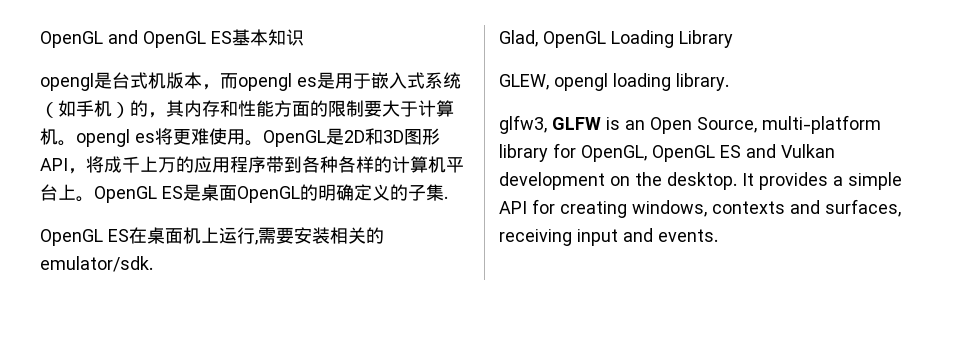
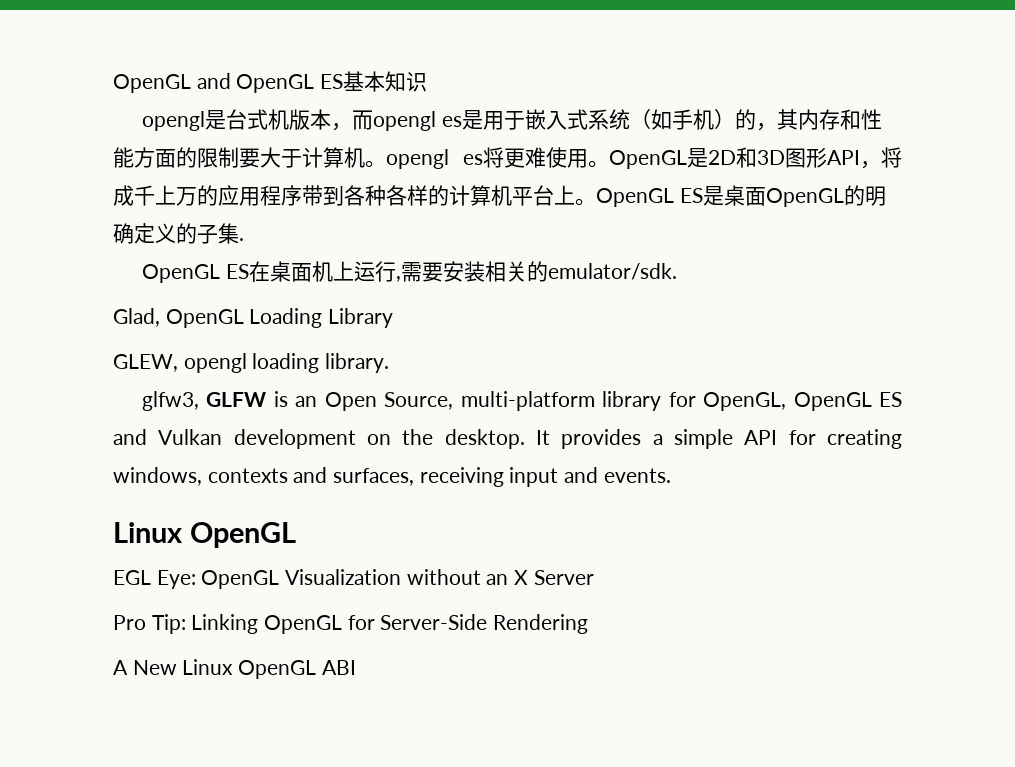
(718, 235) none -> [113,522,296,548] [113,569,594,589] [113,614,589,634] [113,659,356,679] // Linux OpenGL // EGL Eye: OpenGL Visualization without an X Server // Pro Tip: Linking OpenGL for Server-Side Rendering // A New Linux OpenGL ABI

